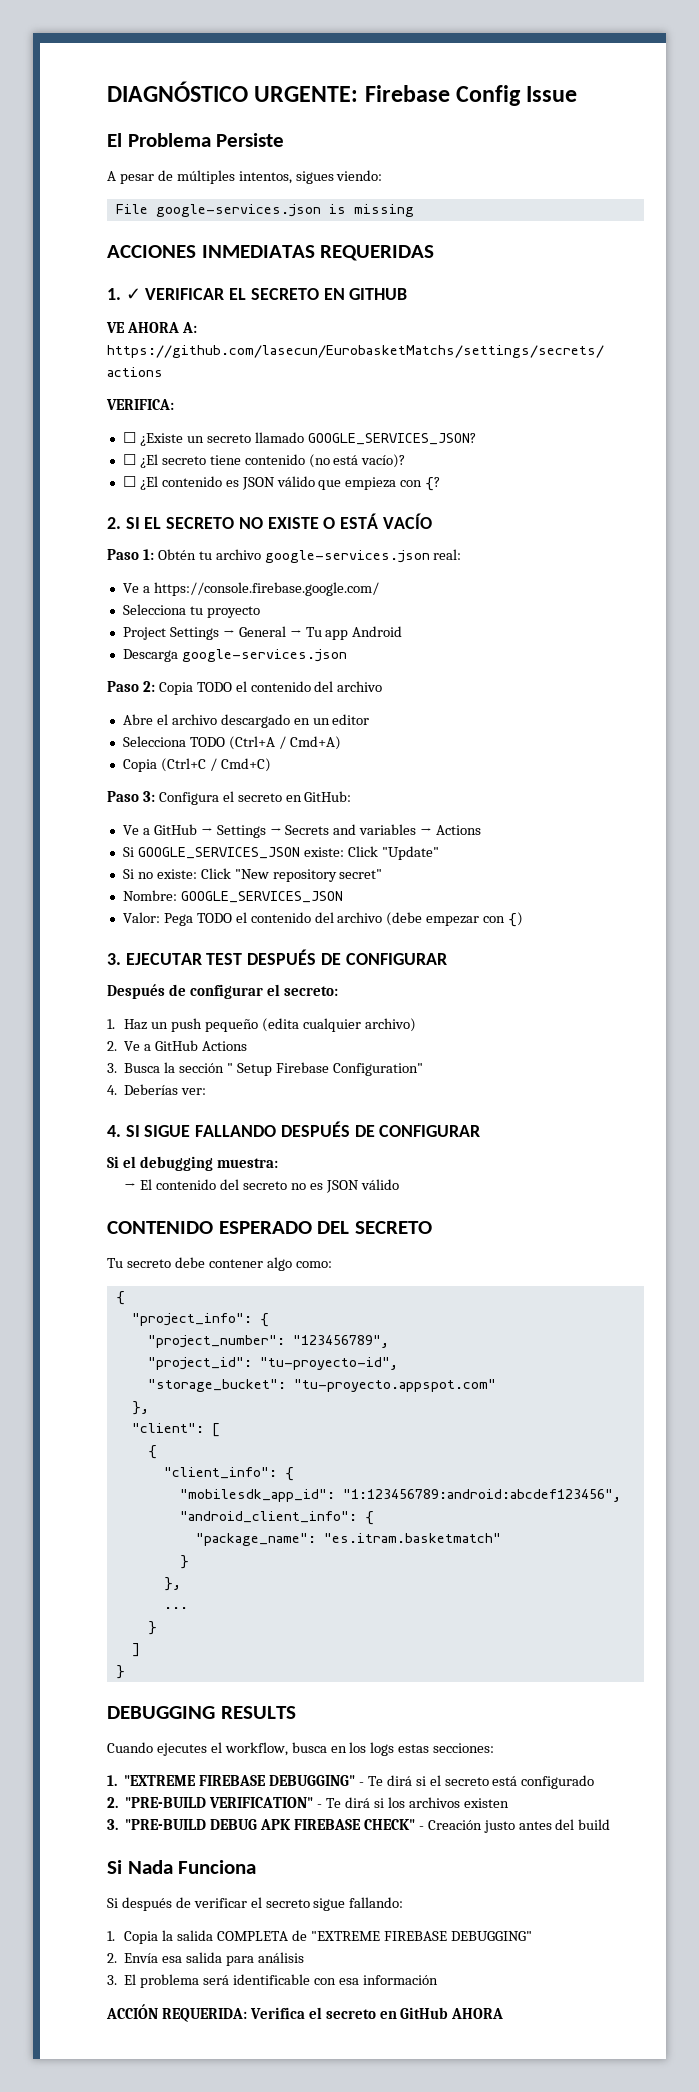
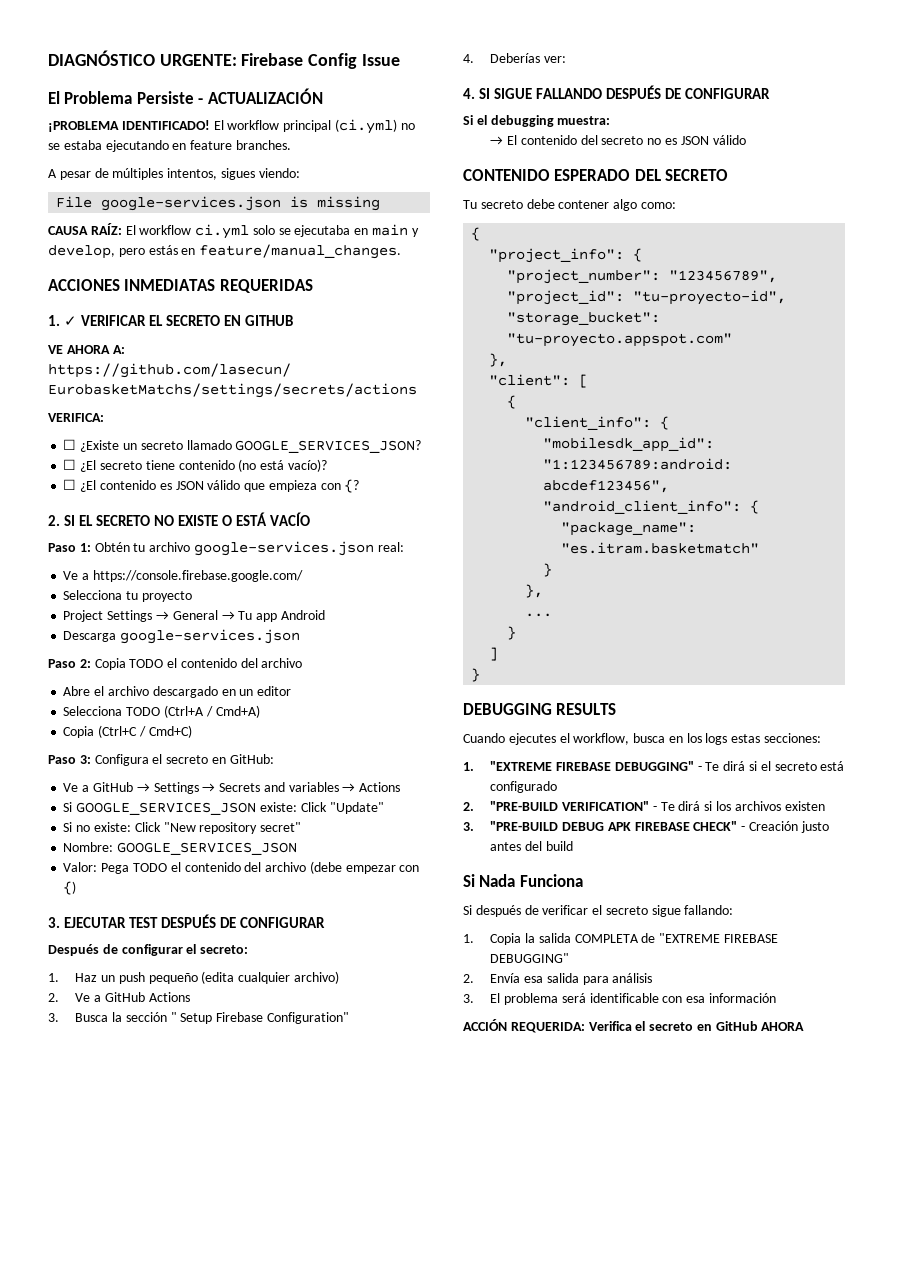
(285, 140) none -> [198,88,323,104] [48,119,415,134] [48,140,291,152] - ACTUALIZACIÓN // ¡PROBLEMA IDENTIFICADO! El workflow principal (ci.yml) no se estaba ejecutando en feature branches.
(414, 210) none -> [48,223,419,239] [48,244,402,259] // CAUSA RAÍZ: El workflow ci.yml solo se ejecutaba en main y develop, pero estás en feature/manual_changes.

